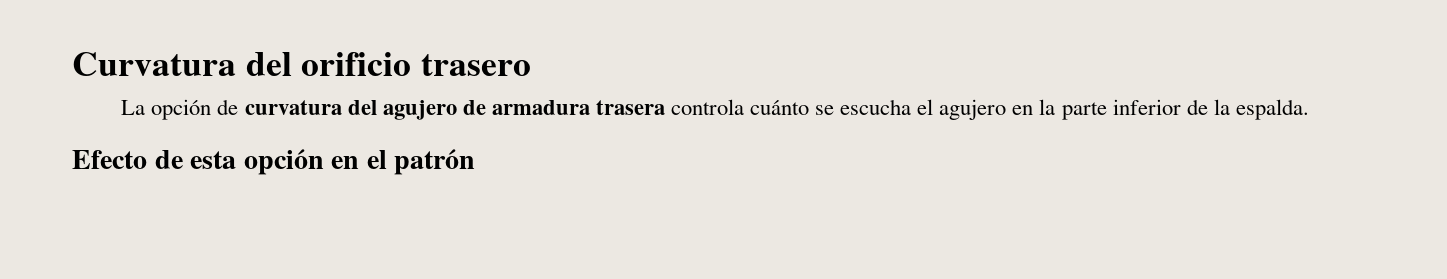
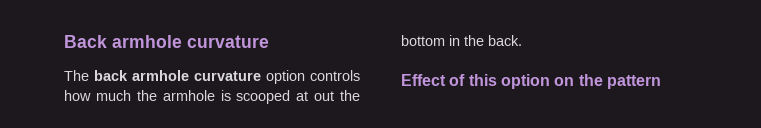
[72,52,531,76] [121,99,1309,120] [72,149,476,175] Curvatura del orificio trasero // La opción de curvatura del agujero de armadura trasera controla cuánto se escucha el agujero en la parte inferior de la espalda. // Efecto de esta opción en el patrón -> [64,35,269,48] [64,70,360,84] [64,90,360,104] [401,35,522,46] [401,74,661,89] Back armhole curvature // The back armhole curvature option controls how much the armhole is scooped at out the bottom in the back. // Effect of this option on the pattern

